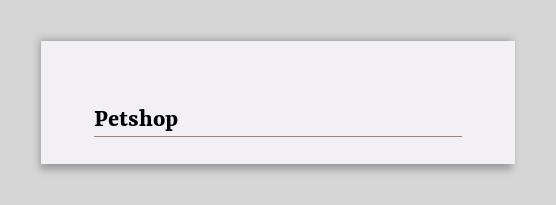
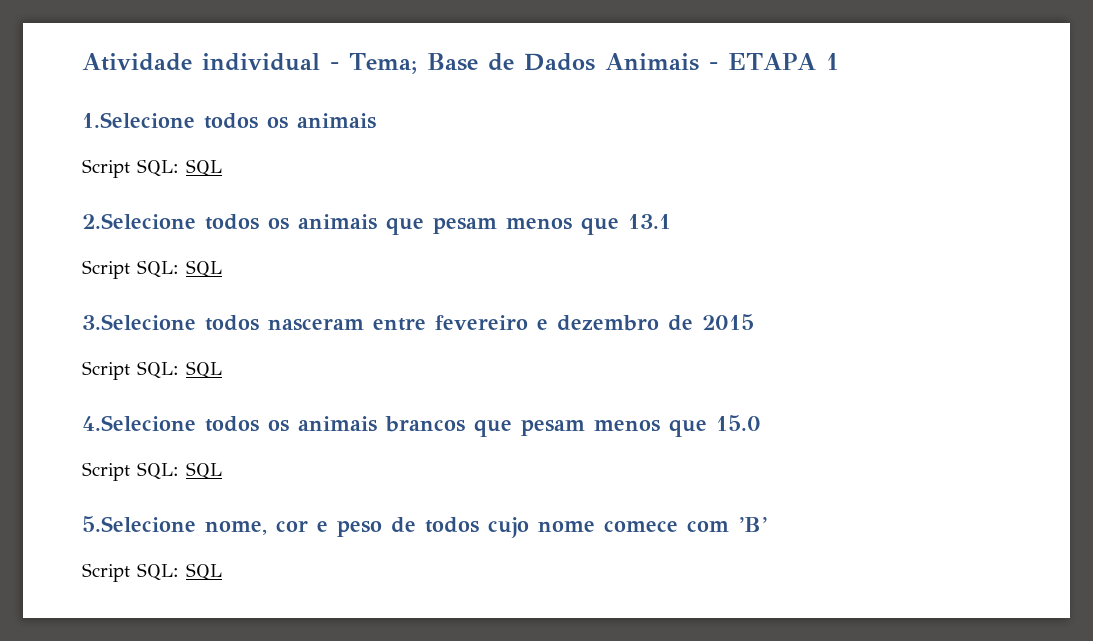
[94,109,178,131] Petshop -> [82,53,839,74] [82,112,376,129] [82,159,222,178] [82,213,671,235] [82,260,222,279] [82,314,754,331] [82,361,222,380] [82,415,761,437] [82,462,222,481] [82,516,767,538] [82,563,222,582] Atividade individual - Tema; Base de Dados Animais - ETAPA 1 // 1.Selecione todos os animais // Script SQL: SQL // 2.Selecione todos os animais que pesam menos que 13.1 // Script SQL: SQL // 3.Selecione todos nasceram entre fevereiro e dezembro de 2015 // Script SQL: SQL // 4.Selecione todos os animais brancos que pesam menos que 15.0 // Script SQL: SQL // 5.Selecione nome, cor e peso de todos cujo nome comece com ’B’ // Script SQL: SQL

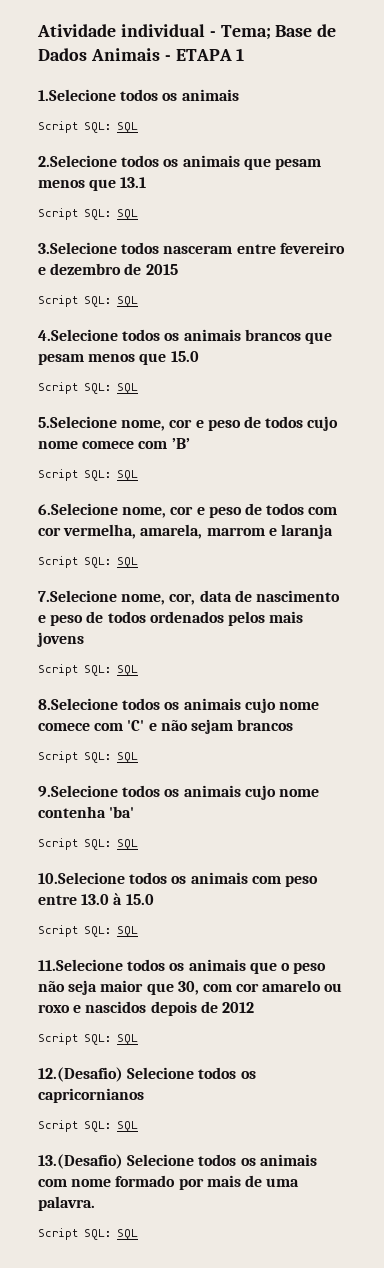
(222, 572) none -> [38,503,338,518] [38,524,333,539] [38,556,138,568] [38,590,340,605] [38,611,304,626] [37,632,84,647] [38,664,138,676] [38,698,319,713] [38,719,294,734] [38,751,138,763] [38,785,319,800] [38,806,135,818] [38,838,138,850] [38,872,318,887] [38,893,154,905] [38,925,138,937] [38,959,327,974] [38,980,343,995] [38,1001,254,1016] [38,1033,138,1045] [38,1067,256,1082] [38,1088,144,1103] [38,1120,138,1132] [38,1154,317,1169] [38,1175,300,1190] [38,1196,95,1211] [38,1228,138,1240] // 6.Selecione nome, cor e peso de todos com cor vermelha, amarela, marrom e laranja // Script SQL: SQL // 7.Selecione nome, cor, data de nascimento e peso de todos ordenados pelos mais jovens // Script SQL: SQL // 8.Selecione todos os animais cujo nome comece com 'C' e não sejam brancos // Script SQL: SQL // 9.Selecione todos os animais cujo nome contenha 'ba' // Script SQL: SQL // 10.Selecione todos os animais com peso entre 13.0 à 15.0 // Script SQL: SQL // 11.Selecione todos os animais que o peso não seja maior que 30, com cor amarelo ou roxo e nascidos depois de 2012 // Script SQL: SQL // 12.(Desafio) Selecione todos os capricornianos // Script SQL: SQL // 13.(Desafio) Selecione todos os animais com nome formado por mais de uma palavra. // Script SQL: SQL

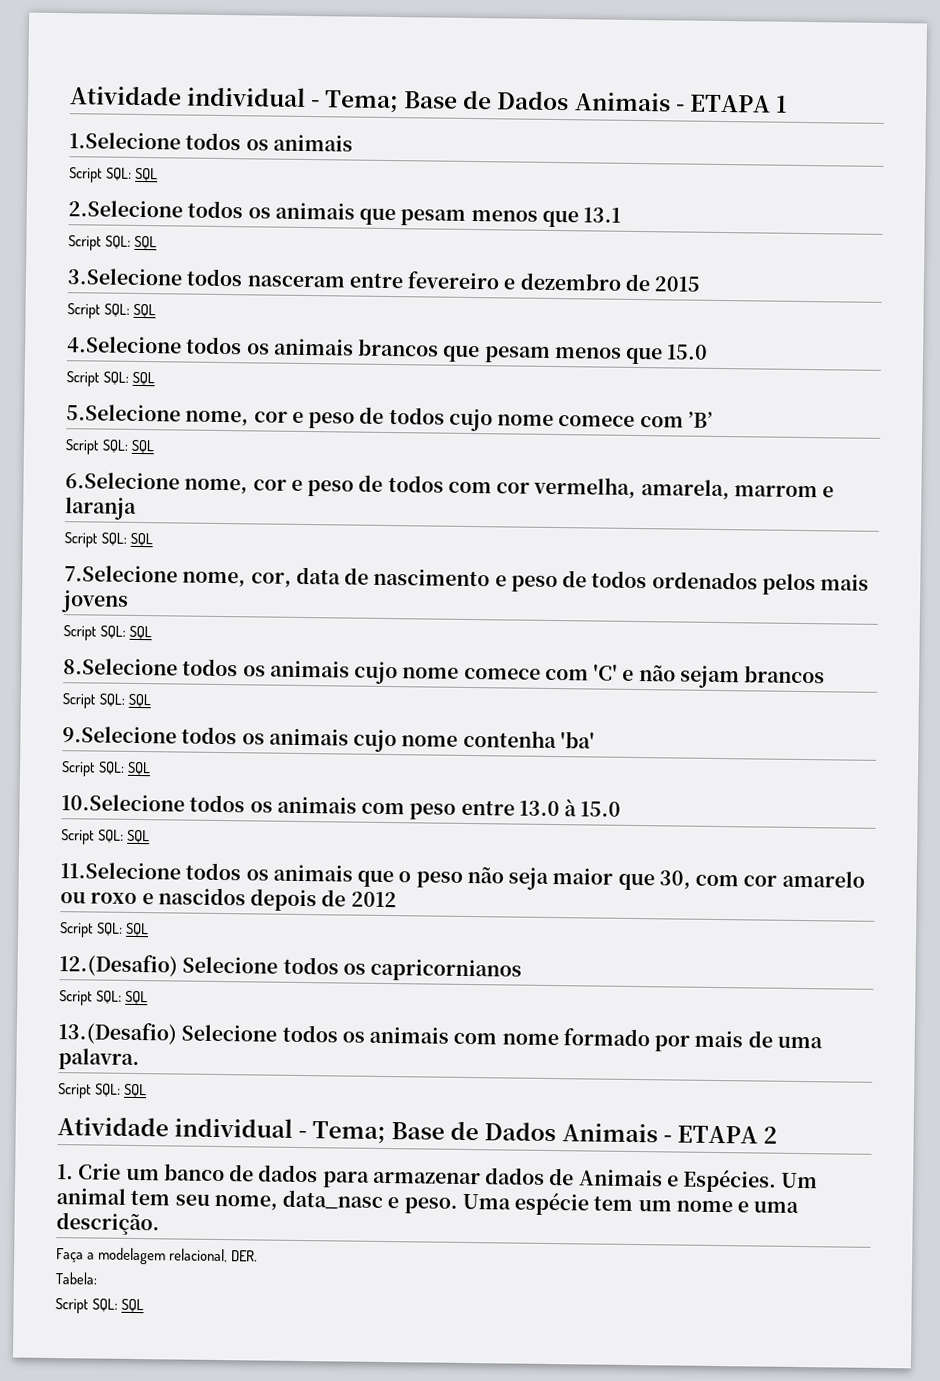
(138, 1234) none -> [57,1117,777,1145] [57,1163,819,1193] [56,1188,800,1216] [56,1212,160,1236] [56,1247,258,1265] [55,1272,97,1285] [55,1298,144,1314] // Atividade individual - Tema; Base de Dados Animais - ETAPA 2 // 1. Crie um banco de dados para armazenar dados de Animais e Espécies. Um animal tem seu nome, data_nasc e peso. Uma espécie tem um nome e uma descrição. // Faça a modelagem relacional, DER. // Tabela: // Script SQL: SQL

